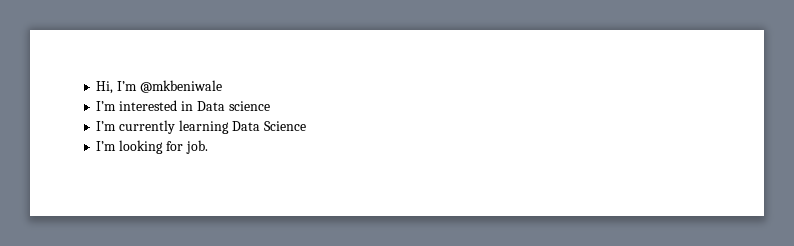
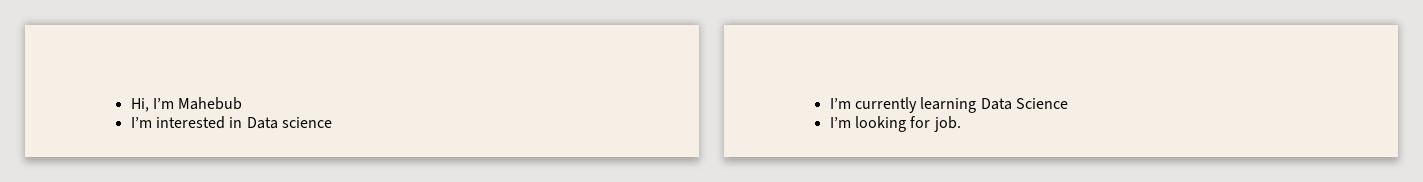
[139,80,222,93] @mkbeniwale -> [178,97,243,110] Mahebub

